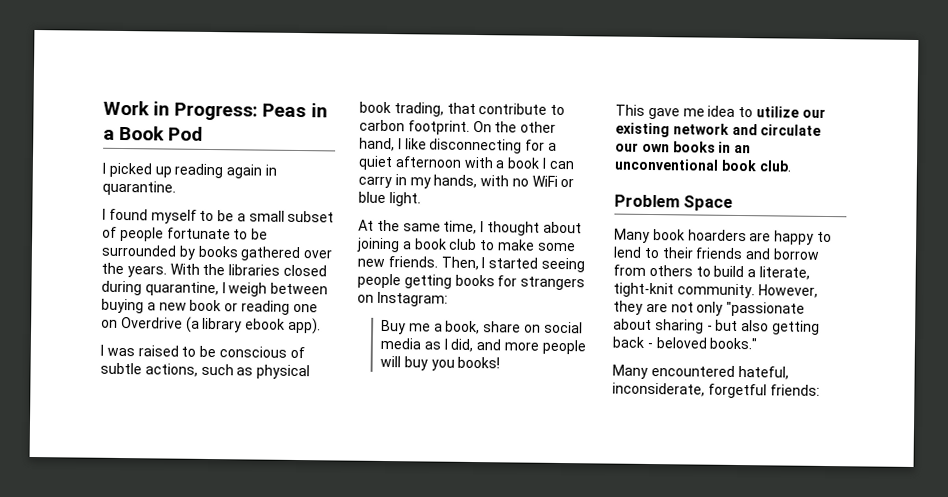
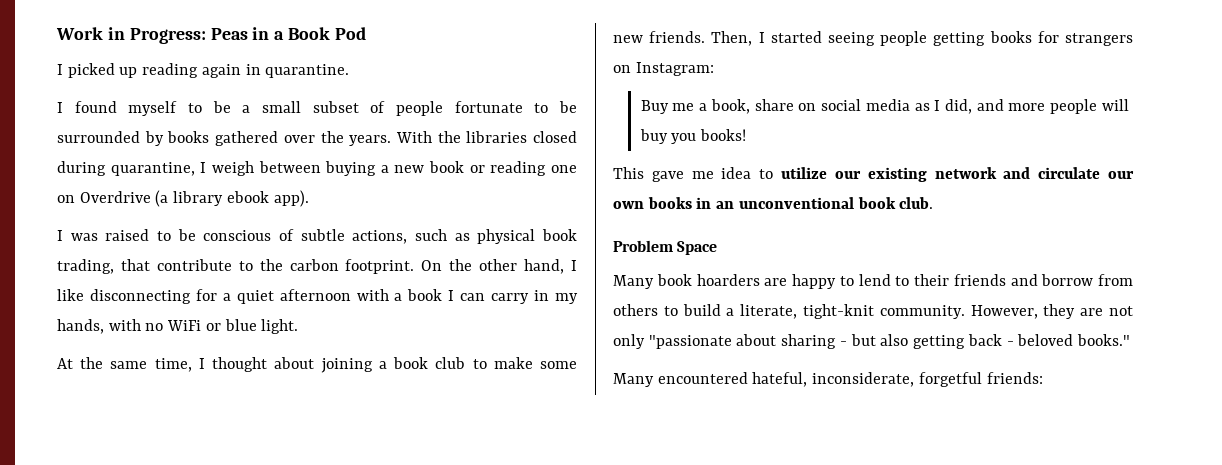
(566, 110) none -> [259,259,283,271] the

